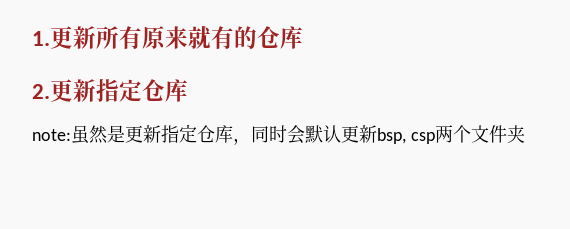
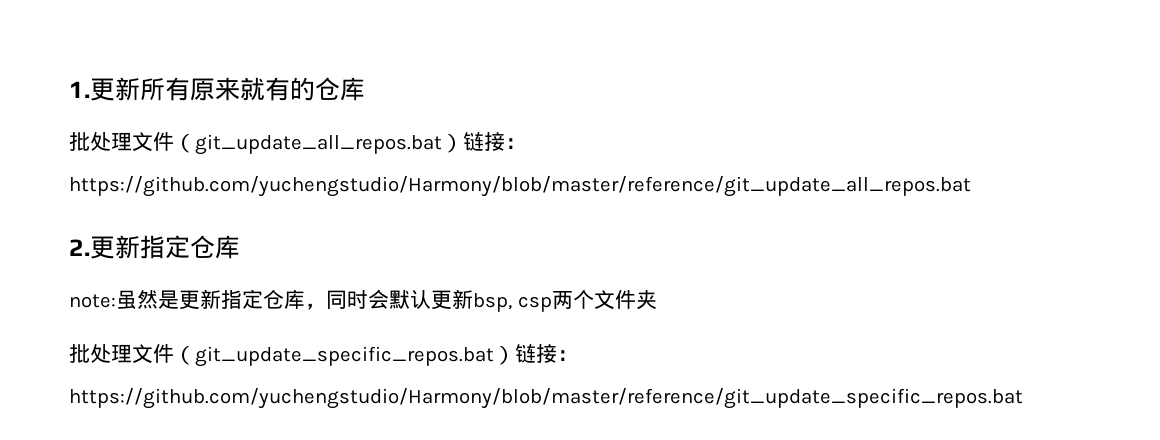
(303, 37) none -> [69,131,526,155] [69,176,971,197] // 批处理文件（git_update_all_repos.bat）链接： // https://github.com/yuchengstudio/Harmony/blob/master/reference/git_update_all_repos.bat
(525, 134) none -> [69,343,578,367] [69,388,1023,409] // 批处理文件（git_update_specific_repos.bat）链接： // https://github.com/yuchengstudio/Harmony/blob/master/reference/git_update_specific_repos.bat

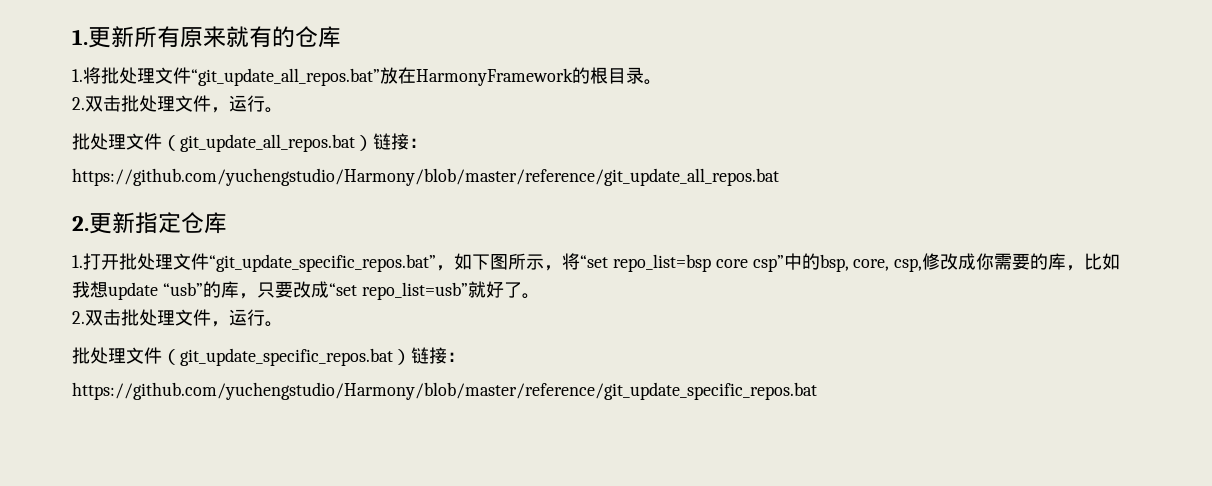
(365, 89) none -> [72,67,662,86] [72,95,283,113] // 1.将批处理文件“git_update_all_repos.bat”放在HarmonyFramework的根目录。 // 2.双击批处理文件，运行。
[69,289,657,312] note:虽然是更新指定仓库，同时会默认更新bsp, csp两个文件夹 -> [72,253,1121,272] [72,281,540,300] [72,309,283,327] 1.打开批处理文件“git_update_specific_repos.bat”，如下图所示，将“set repo_list=bsp core csp”中的bsp, core, csp,修改成你需要的库，比如我想update “usb”的库，只要改成“set repo_list=usb”就好了。 // 2.双击批处理文件，运行。

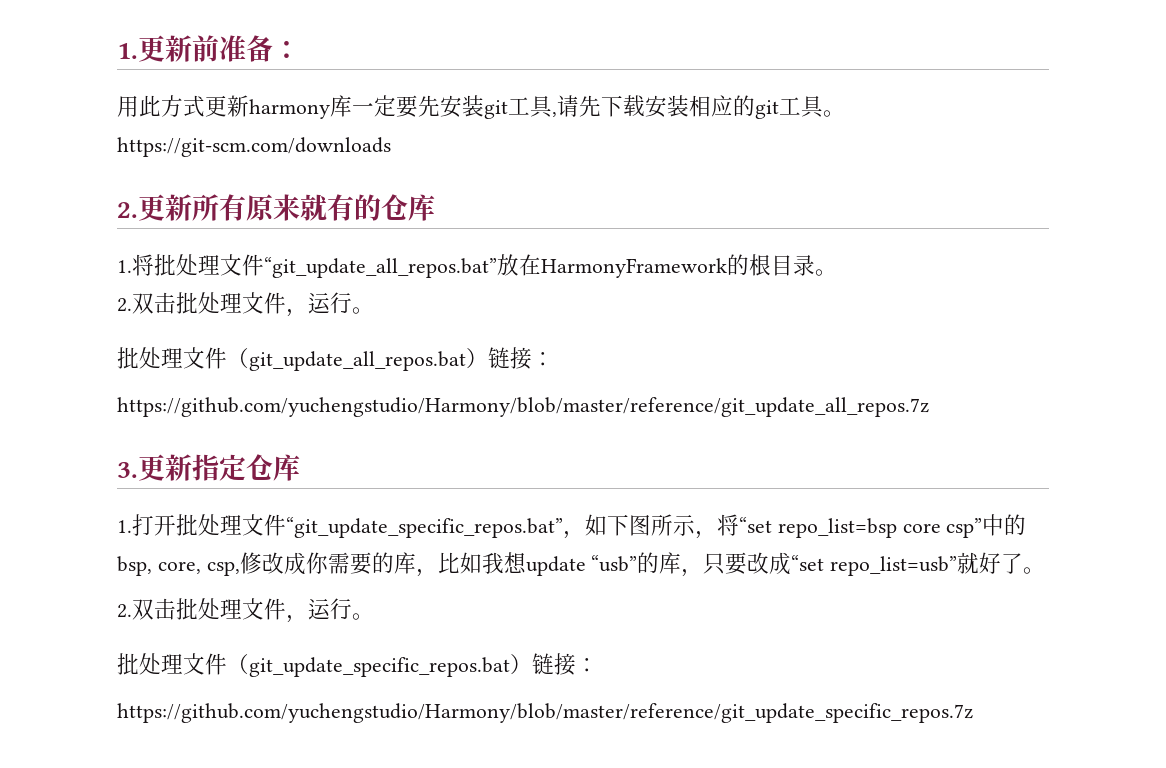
(134, 37) none -> [192,35,300,62] [117,95,845,119] [117,137,391,157] [117,194,192,221] 前准备： // 用此方式更新harmony库一定要先安装git工具,请先下载安装相应的git工具。https://git-scm.com/downloads // 2.更新
[72,168,779,186] [72,216,89,231] https://github.com/yuchengstudio/Harmony/blob/master/reference/git_update_all_repos.bat // 2. -> [117,397,929,417] [117,462,138,478] https://github.com/yuchengstudio/Harmony/blob/master/reference/git_update_all_repos.7z // 3.
[72,382,817,400] https://github.com/yuchengstudio/Harmony/blob/master/reference/git_update_specific_repos.bat -> [117,703,973,723] https://github.com/yuchengstudio/Harmony/blob/master/reference/git_update_specific_repos.7z

